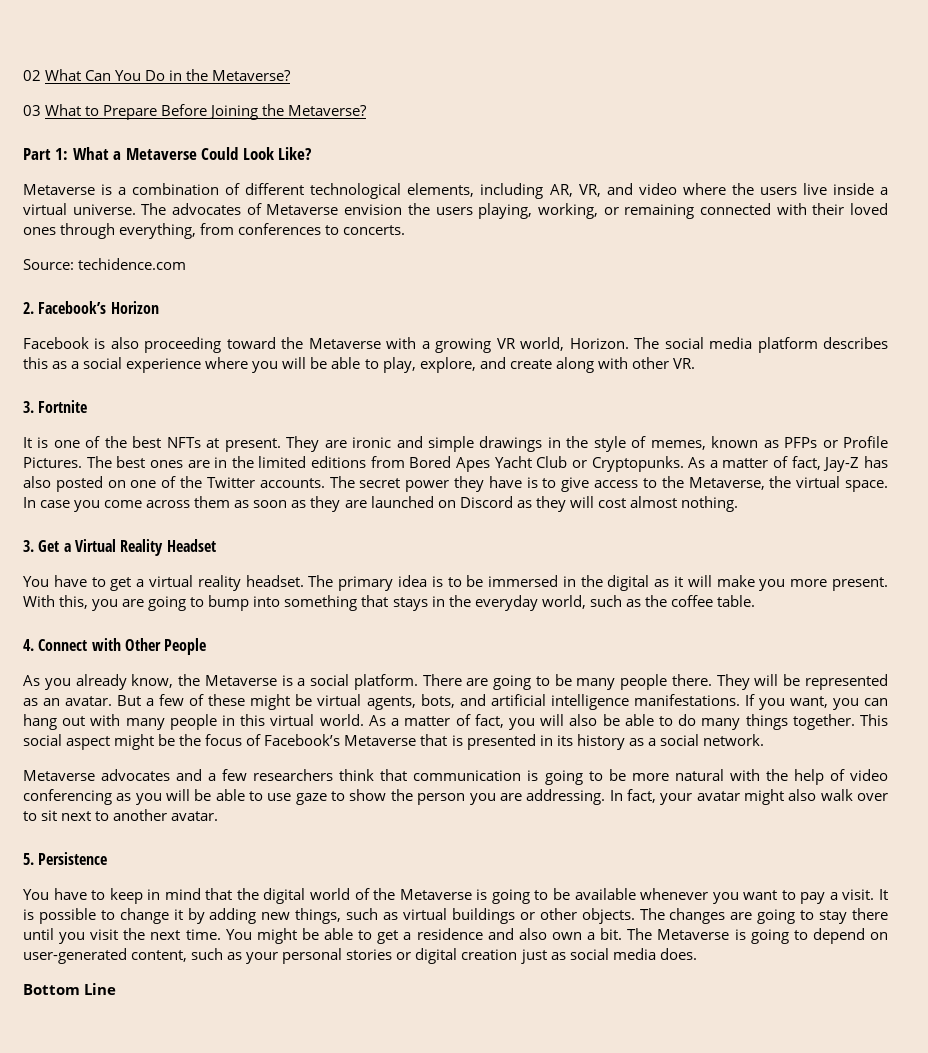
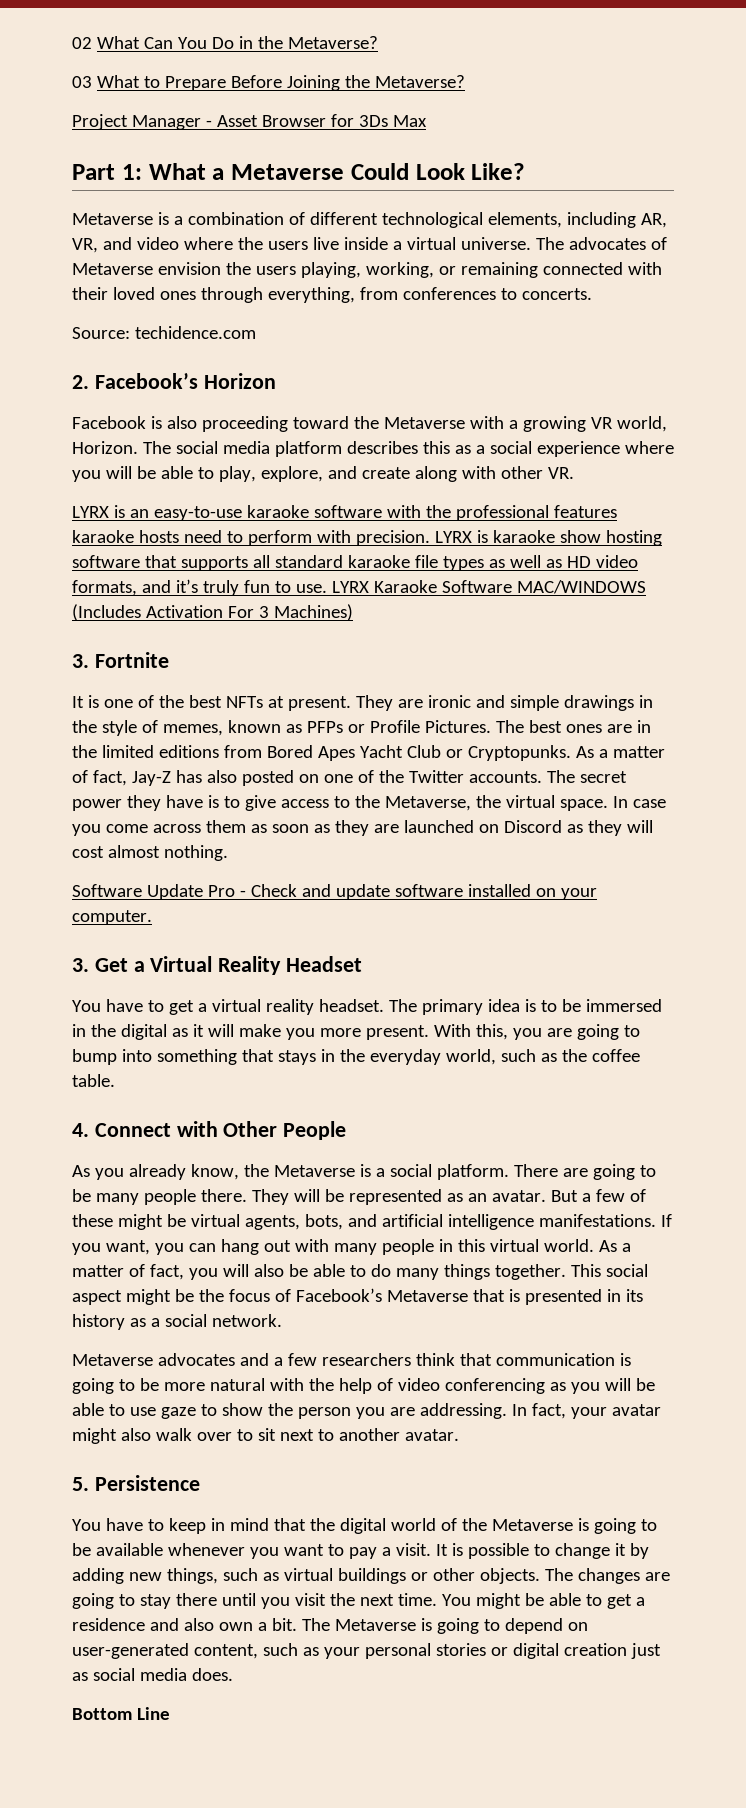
(368, 110) none -> [72,114,427,130] // Project Manager - Asset Browser for 3Ds Max
(695, 363) none -> [72,505,617,521] [72,530,662,546] [72,555,638,571] [72,579,646,596] [72,604,353,621] // LYRX is an easy-to-use karaoke software with the professional features karaoke hosts need to perform with precision. LYRX is karaoke show hosting software that supports all standard karaoke file types as well as HD video formats, and it’s truly fun to use. LYRX Karaoke Software MAC/WINDOWS (Includes Activation For 3 Machines)
(738, 504) none -> [72,884,597,900] [72,910,152,925] // Software Update Pro - Check and update software installed on your computer.

